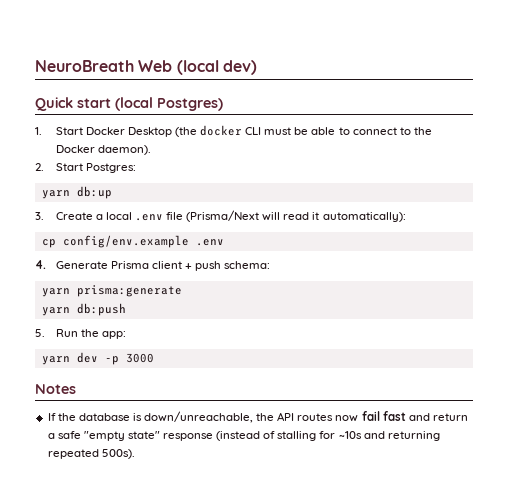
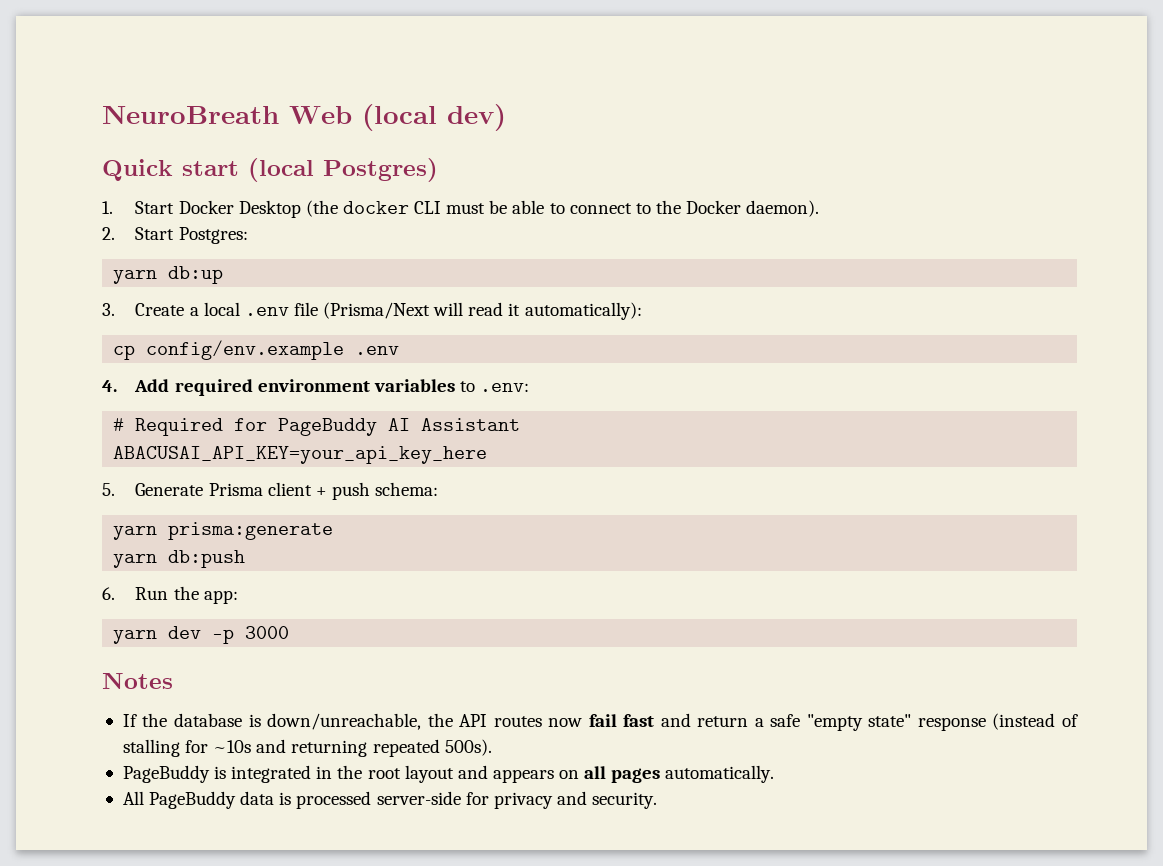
(46, 264) none -> [134,379,530,396] [113,418,521,436] [113,446,488,464] [102,483,115,496] Add required environment variables to .env: // # Required for PageBuddy AI Assistant // ABACUSAI_API_KEY=your_api_key_here // 5.
[35,329,45,337] 5. -> [102,587,115,600] 6.
(135, 454) none -> [122,765,775,783] [122,791,658,809] // PageBuddy is integrated in the root layout and appears on all pages automatically. // All PageBuddy data is processed server-side for privacy and security.

